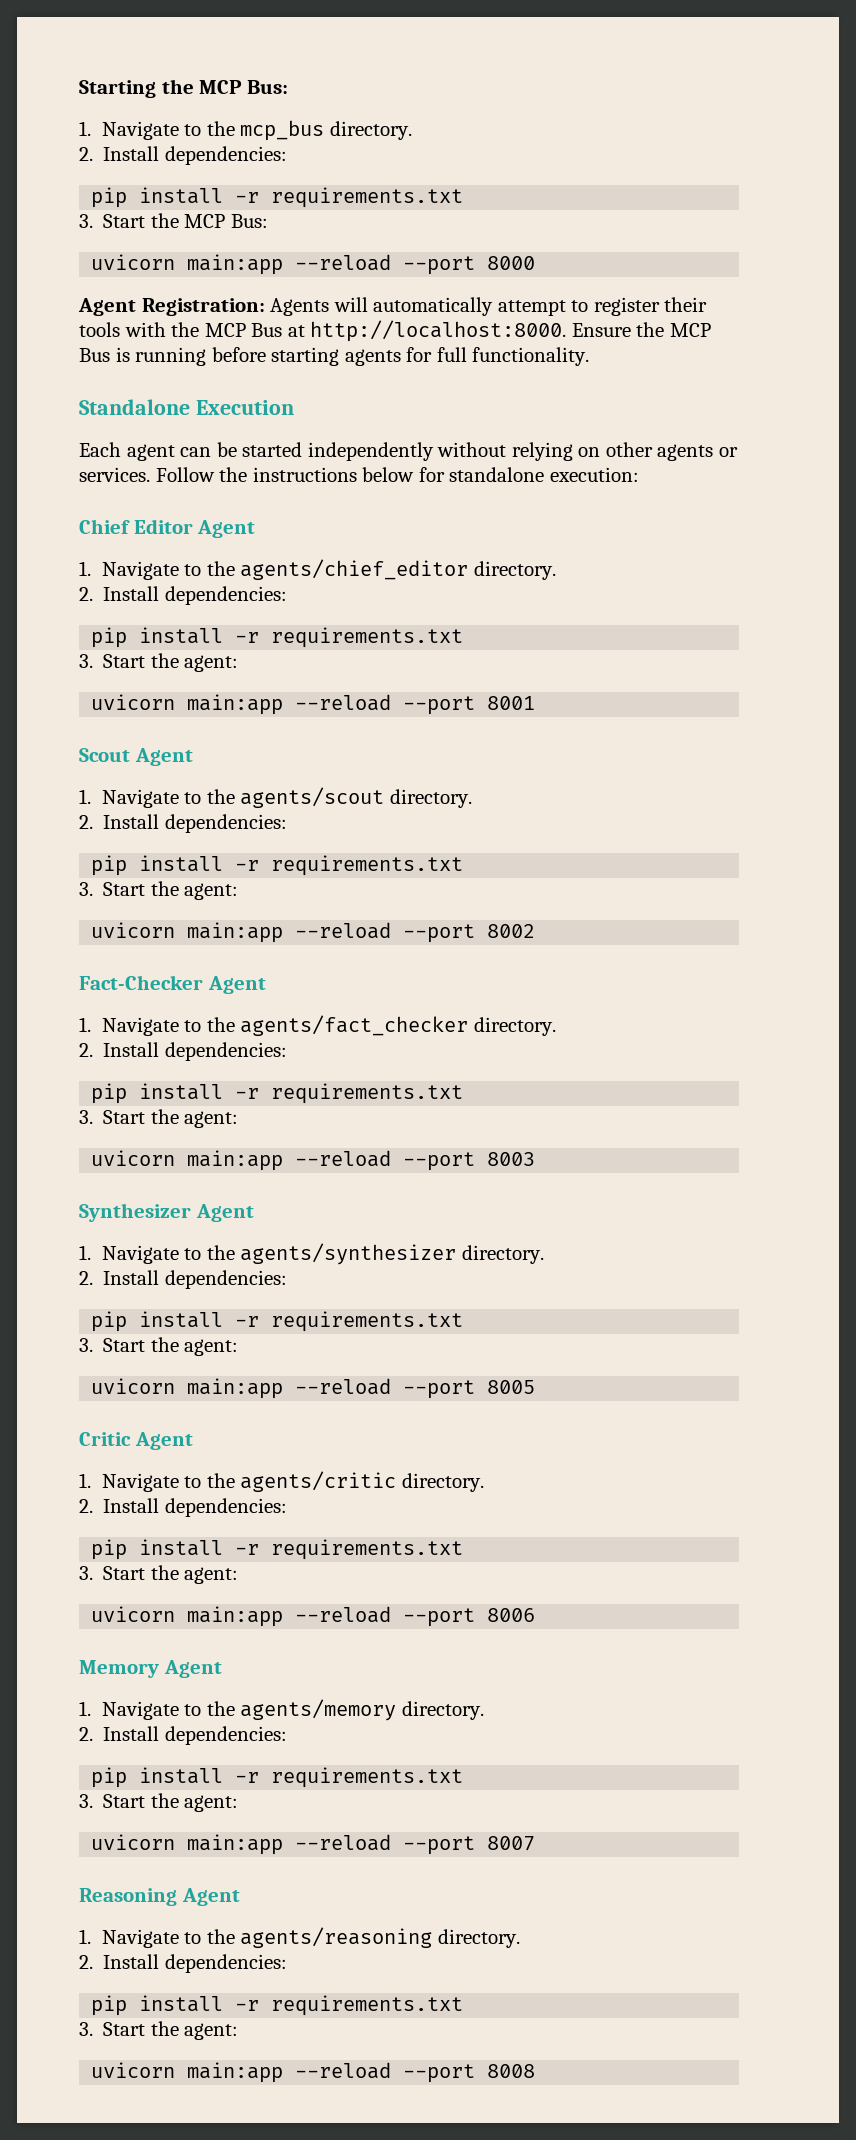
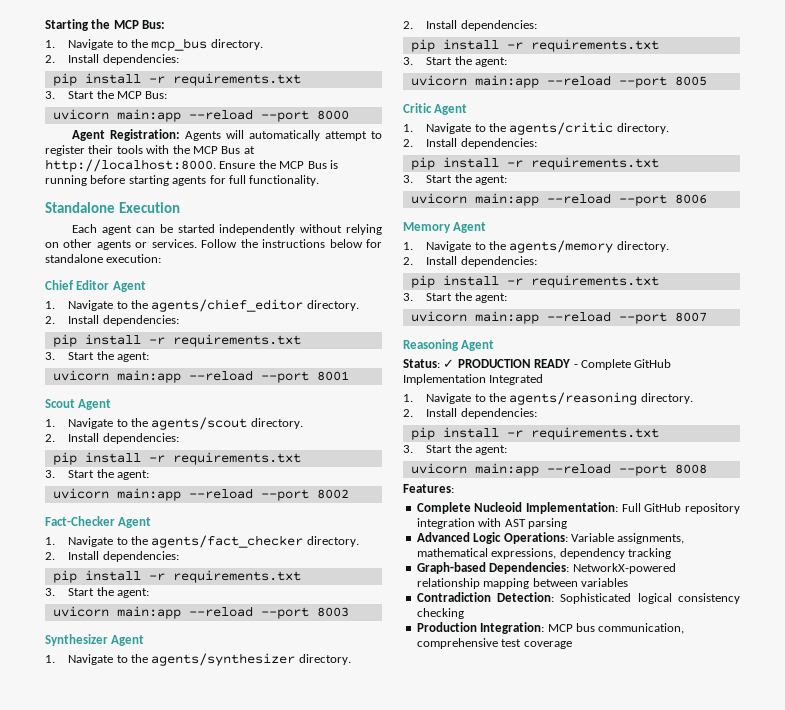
(240, 1897) none -> [403,359,672,370] [403,374,544,385] // Status: ✓ PRODUCTION READY - Complete GitHub Implementation Integrated
(536, 2071) none -> [403,484,454,493] [416,502,740,514] [416,518,567,529] [416,532,685,544] [416,548,671,559] [416,562,676,574] [416,578,628,589] [416,592,740,604] [416,608,464,619] [416,622,685,634] [416,638,572,649] // Features: // Complete Nucleoid Implementation: Full GitHub repository integration with AST parsing // Advanced Logic Operations: Variable assignments, mathematical expressions, dependency tracking // Graph-based Dependencies: NetworkX-powered relationship mapping between variables // Contradiction Detection: Sophisticated logical consistency checking // Production Integration: MCP bus communication, comprehensive test coverage

